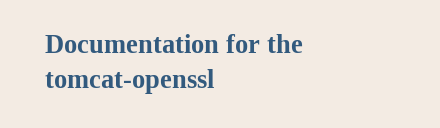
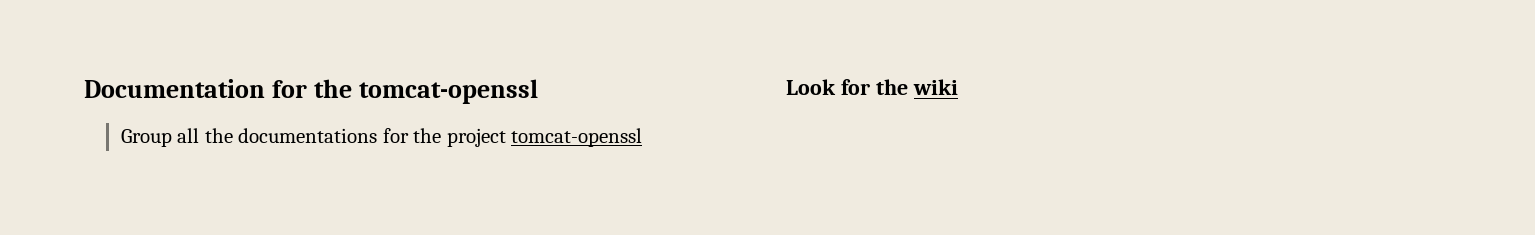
(214, 81) none -> [120,128,643,147] [786,79,958,95] // Group all the documentations for the project tomcat-openssl // Look for the wiki

